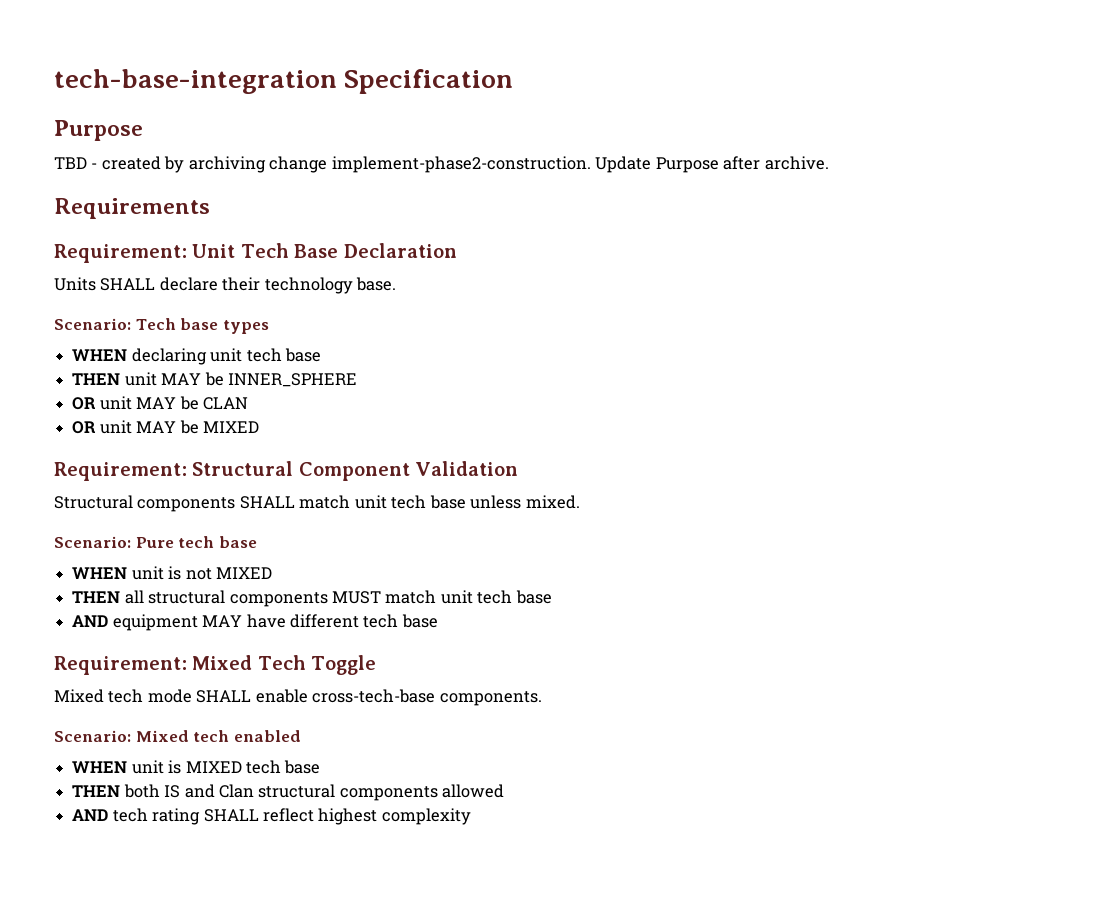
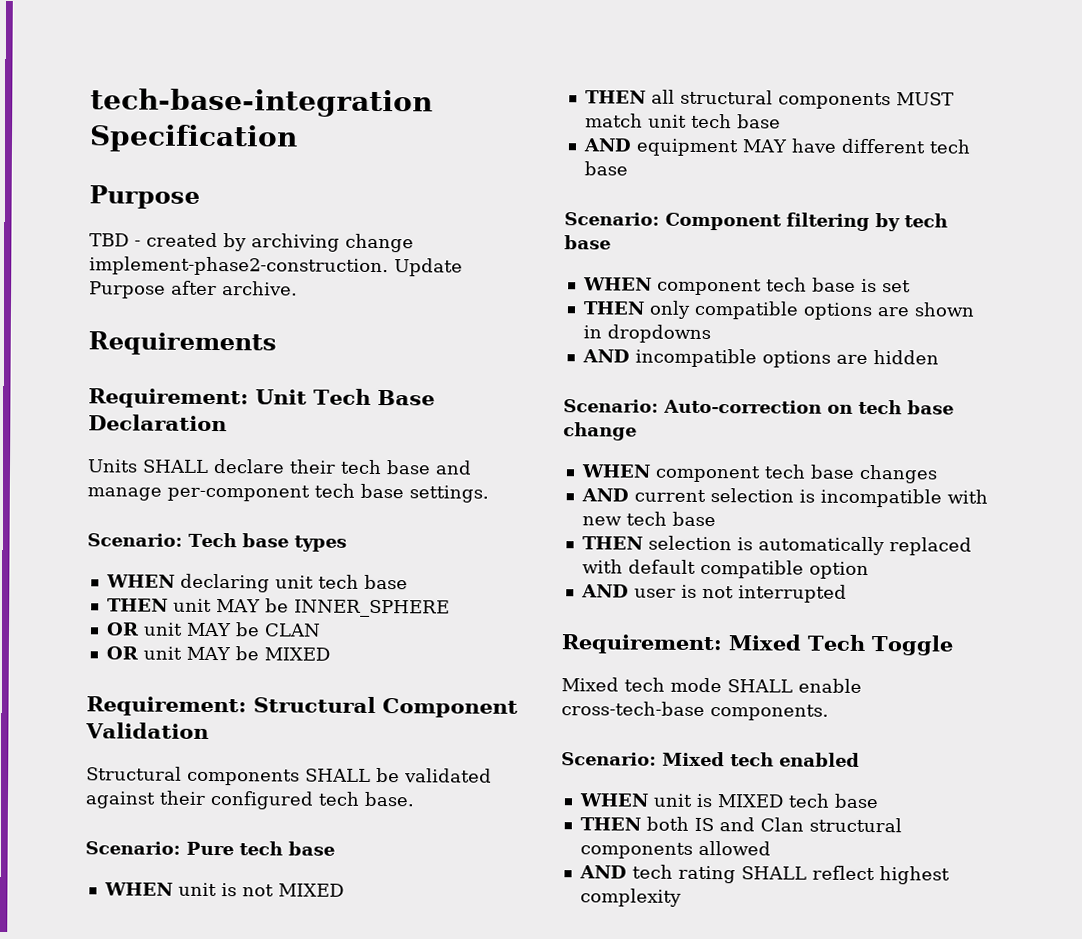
[264,277,397,294] technology base. -> [340,459,472,475] [87,483,489,503] tech base and manage per-component tech base settings.
[299,495,580,509] match unit tech base unless mixed. -> [376,767,492,783] [85,790,415,810] be validated against their configured tech base.
(438, 621) none -> [564,212,948,232] [564,235,611,250] [582,277,911,296] [582,300,975,321] [582,324,711,344] [581,348,939,368] [563,399,954,415] [563,422,637,441] [580,464,938,484] [580,488,988,508] [581,511,716,527] [581,535,972,556] [581,559,869,580] [580,584,847,603] // Scenario: Component filtering by tech base // WHEN component tech base is set // THEN only compatible options are shown in dropdowns // AND incompatible options are hidden // Scenario: Auto-correction on tech base change // WHEN component tech base changes // AND current selection is incompatible with new tech base // THEN selection is automatically replaced with default compatible option // AND user is not interrupted

